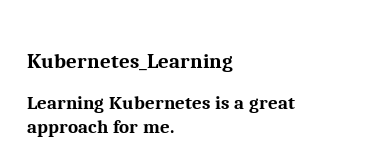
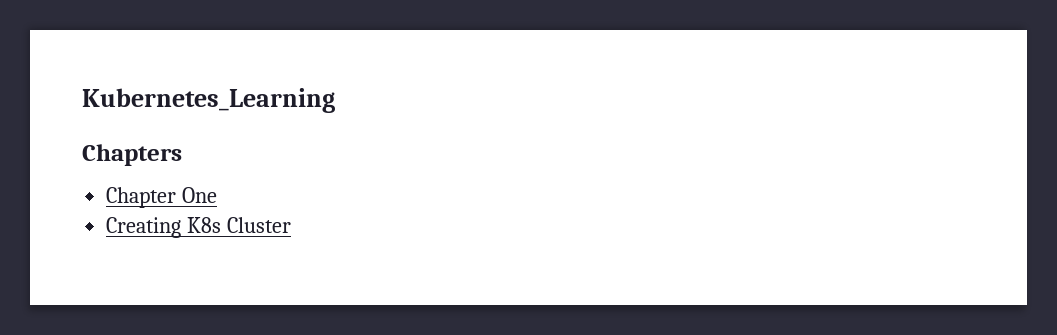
[27,96,295,113] [27,120,174,137] Learning Kubernetes is a great approach for me. -> [82,144,182,166] [106,187,218,208] [106,217,292,238] Chapters // Chapter One // Creating K8s Cluster

